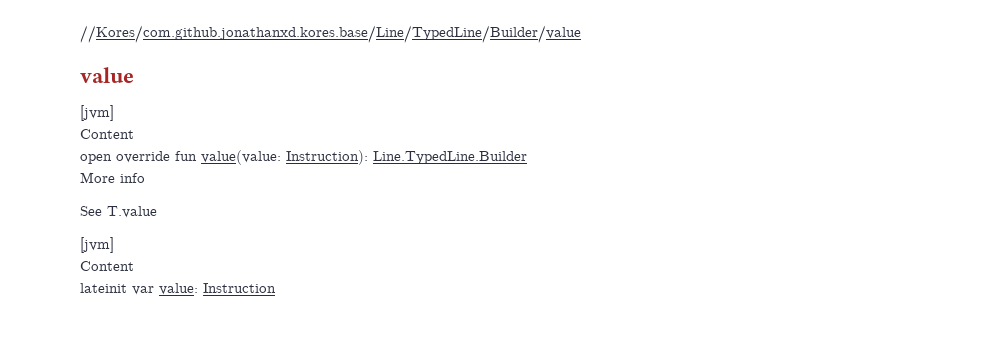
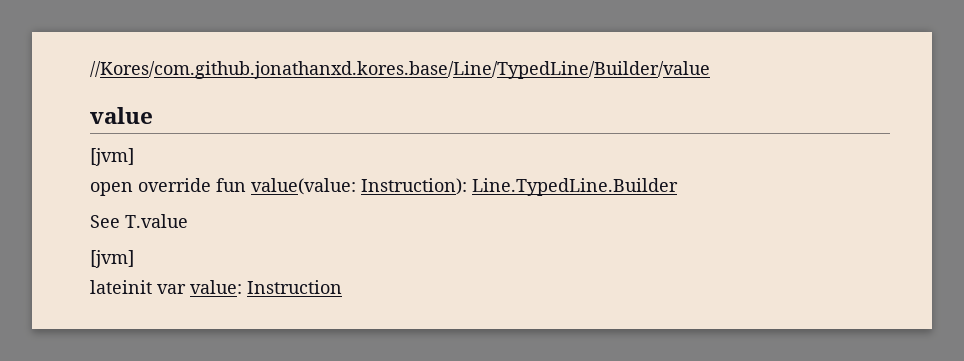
[80,129,134,139] // Content -> (134, 157) none
[80,172,145,183] // More info -> (678, 187) none
[80,261,134,271] // Content -> (134, 259) none

